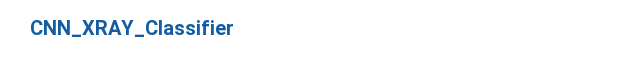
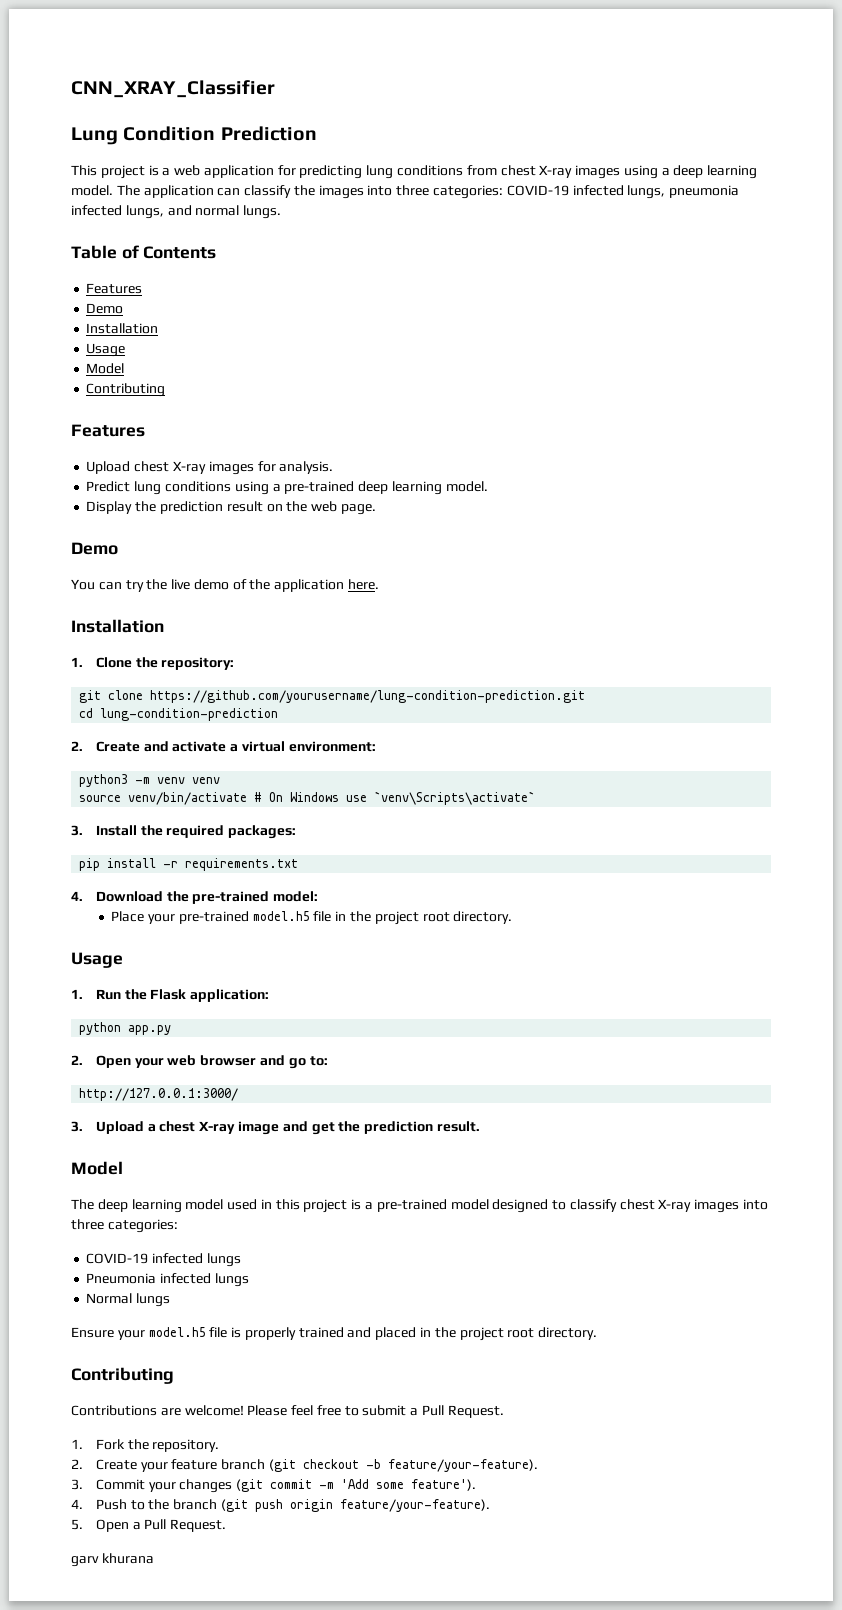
(234, 28) none -> [71,126,317,145] [71,165,758,179] [71,185,740,199] [71,205,282,219] [71,245,217,259] [86,283,143,294] [86,303,124,314] [86,323,159,334] [86,343,126,357] [86,363,125,374] [86,383,166,397] [71,424,145,437] [86,461,334,475] [86,481,488,495] [86,501,376,515] [71,542,118,555] [71,579,380,592] [71,619,164,633] [71,657,235,670] [79,690,586,703] [79,708,279,721] [71,741,376,752] [79,774,221,787] [79,791,536,805] [71,825,297,839] [79,858,299,871] [71,891,319,904] [111,911,513,925] [71,952,123,968] [71,989,270,1002] [79,1022,172,1035] [71,1055,328,1069] [79,1088,239,1101] [71,1121,480,1135] [71,1161,123,1175] [71,1199,769,1213] [71,1219,178,1233] [86,1253,241,1267] [86,1273,249,1287] [86,1293,171,1307] [71,1327,598,1341] [71,1367,174,1384] [71,1405,504,1418] [71,1439,220,1452] [71,1459,538,1472] [71,1479,477,1493] [71,1499,490,1512] [71,1519,227,1532] [71,1553,154,1567] // Lung Condition Prediction // This project is a web application for predicting lung conditions from chest X-ray images using a deep learning model. The application can classify the images into three categories: COVID-19 infected lungs, pneumonia infected lungs, and normal lungs. // Table of Contents // Features // Demo // Installation // Usage // Model // Contributing // Features // Upload chest X-ray images for analysis. // Predict lung conditions using a pre-trained deep learning model. // Display the prediction result on the web page. // Demo // You can try the live demo of the application here. // Installation // 1. Clone the repository: // git clone https://github.com/yourusername/lung-condition-prediction.git // cd lung-condition-prediction // 2. Create and activate a virtual environment: // python3 -m venv venv // source venv/bin/activate # On Windows use `venv\Scripts\activate` // 3. Install the required packages: // pip install -r requirements.txt // 4. Download the pre-trained model: // Place your pre-trained model.h5 file in the project root directory. // Usage // 1. Run the Flask application: // python app.py // 2. Open your web browser and go to: // http://127.0.0.1:3000/ // 3. Upload a chest X-ray image and get the prediction result. // Model // The deep learning model used in this project is a pre-trained model designed to classify chest X-ray images into three categories: // COVID-19 infected lungs // Pneumonia infected lungs // Normal lungs // Ensure your model.h5 file is properly trained and placed in the project root directory. // Contributing // Contributions are welcome! Please feel free to submit a Pull Request. // 1. Fork the repository. // 2. Create your feature branch (git checkout -b feature/your-feature). // 3. Commit your changes (git commit -m 'Add some feature'). // 4. Push to the branch (git push origin feature/your-feature). // 5. Open a Pull Request. // garv khurana

